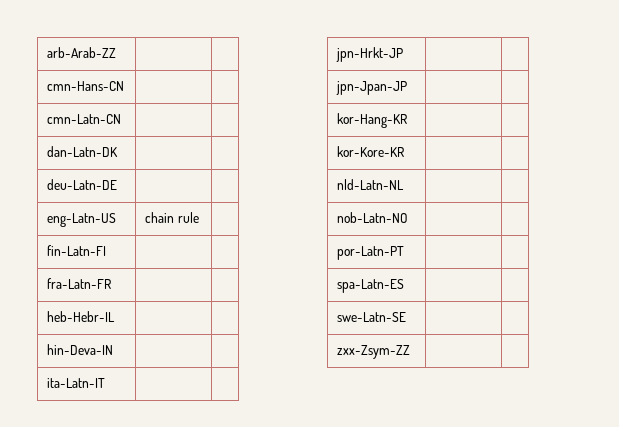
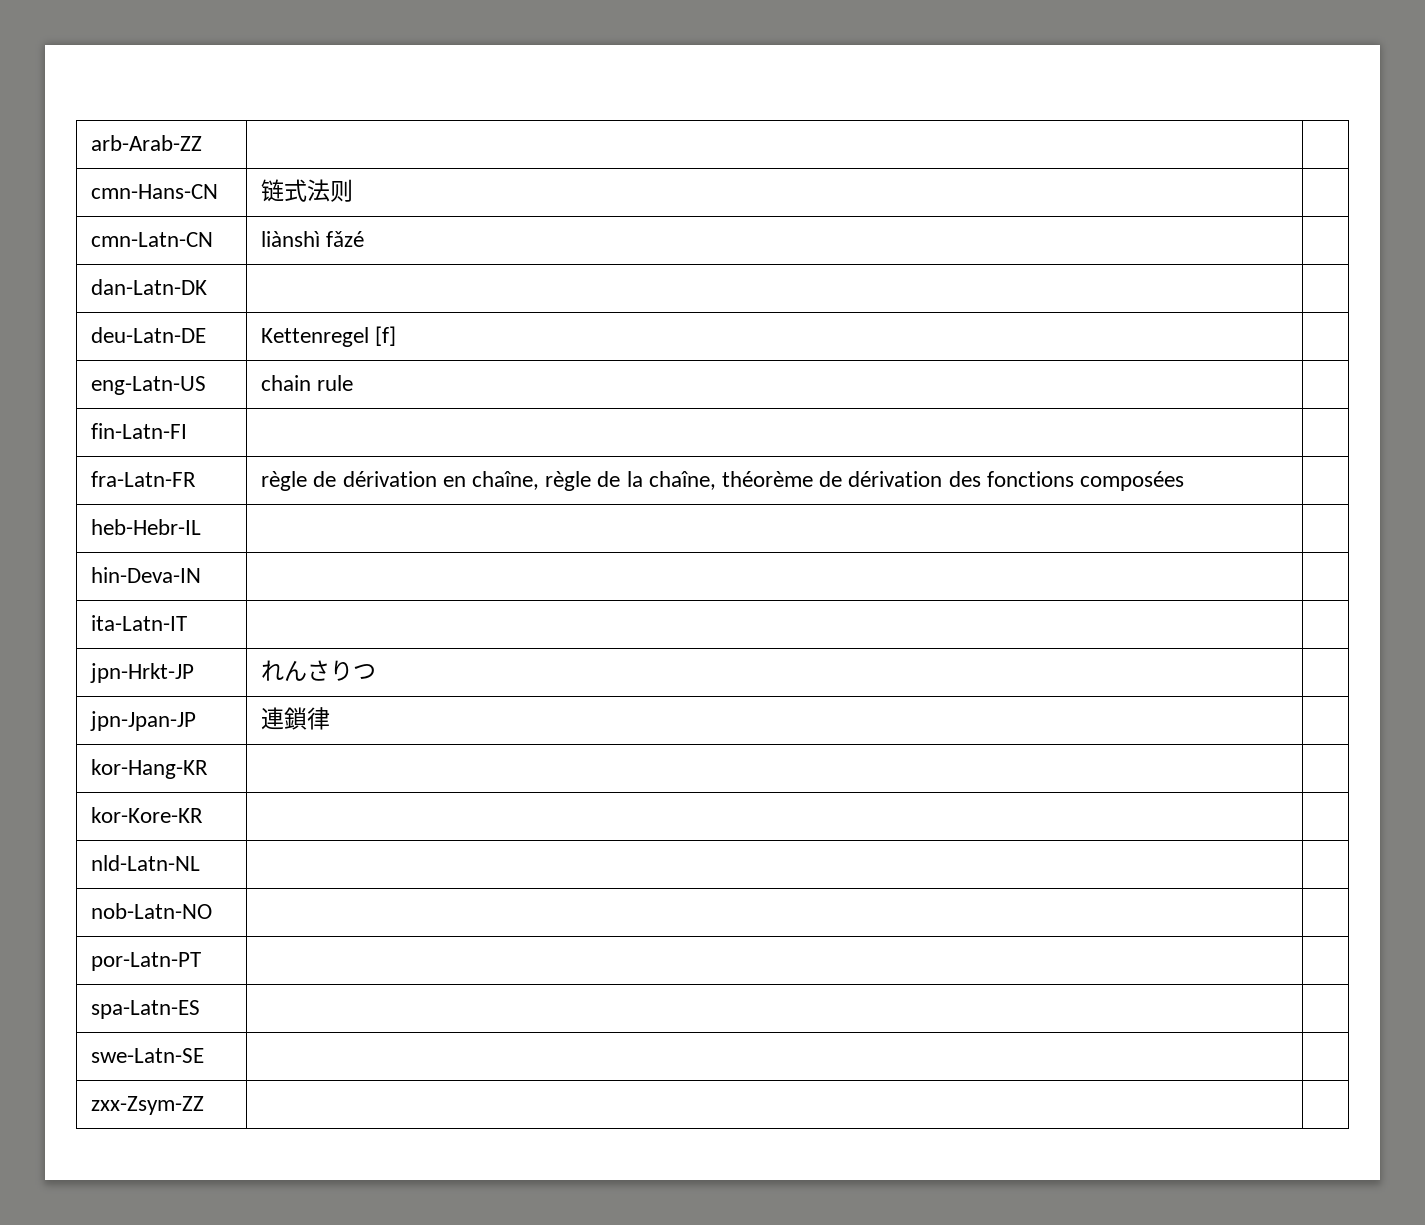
(125, 86) none -> [261,179,354,202] 链式法则
(122, 119) none -> [261,231,365,247] liànshì fǎzé
(118, 184) none -> [261,326,397,347] Kettenregel [f]
(112, 283) none -> [261,471,1185,491] règle de dérivation en chaîne, règle de la chaîne, théorème de dérivation des fonctions composées
(404, 54) none -> [261,660,377,681] れんさりつ
(408, 88) none -> [261,707,331,730] 連鎖律

